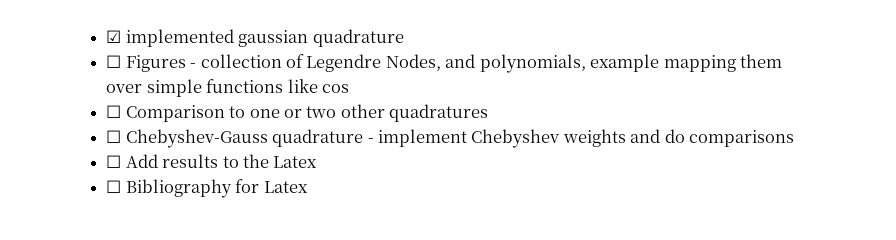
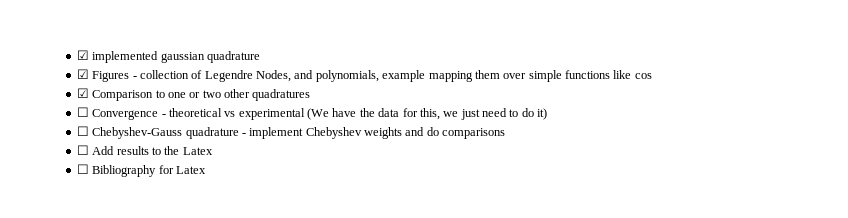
[106,55,122,68] ☐ -> [76,69,89,79] ☑
[106,105,122,118] ☐ -> [76,88,89,98] ☑
(489, 113) none -> [76,107,548,120] // ☐ Convergence - theoretical vs experimental (We have the data for this, we just need to do it)

